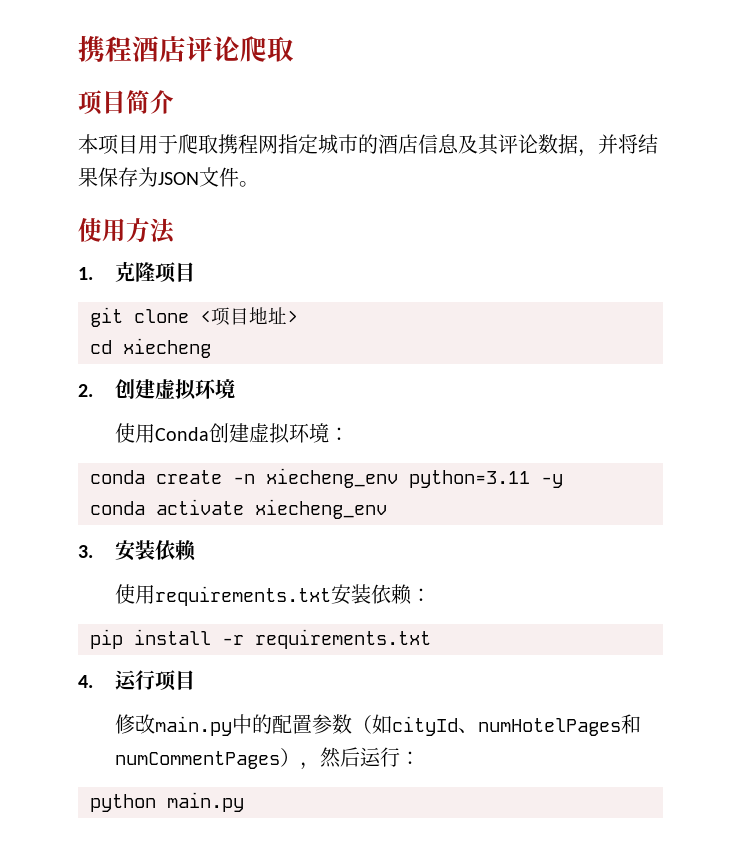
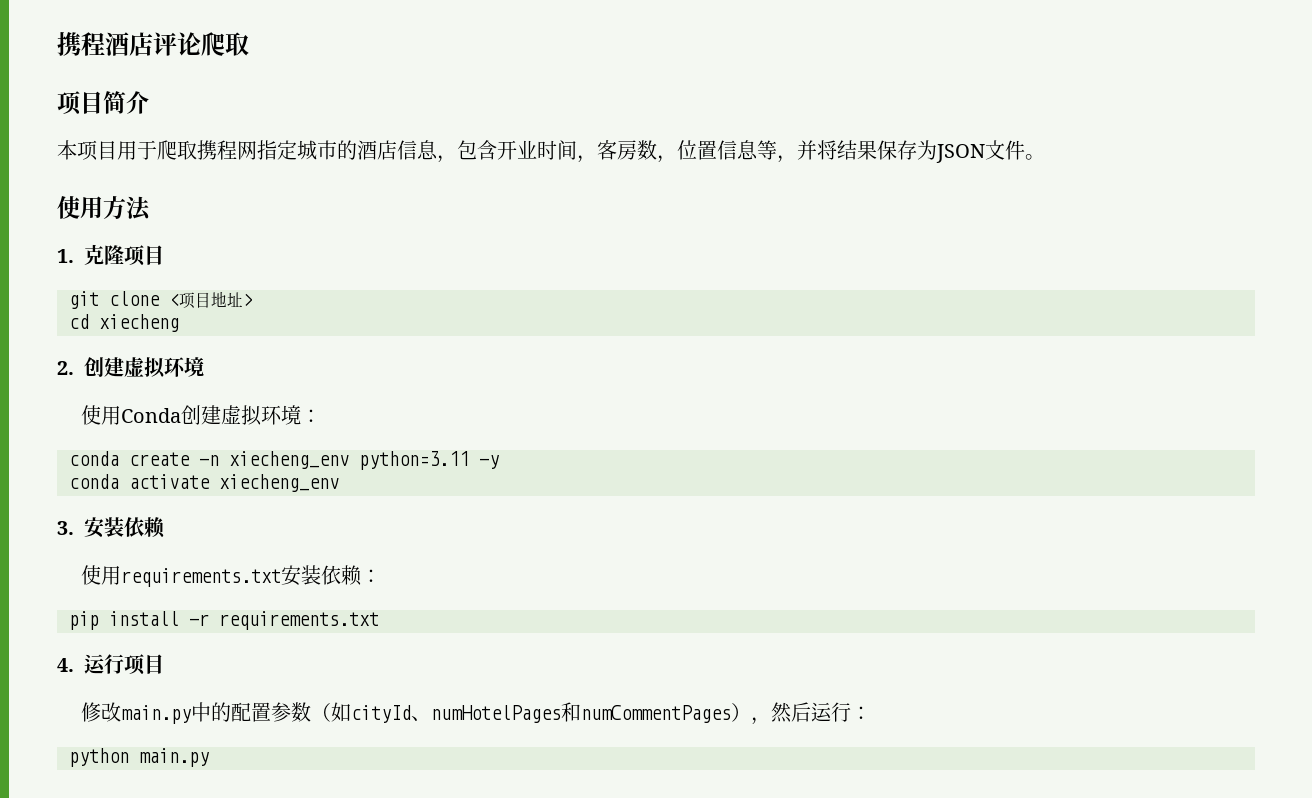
[458,134,578,155] 及其评论数据 -> [437,140,777,163] ，包含开业时间，客房数，位置信息等

